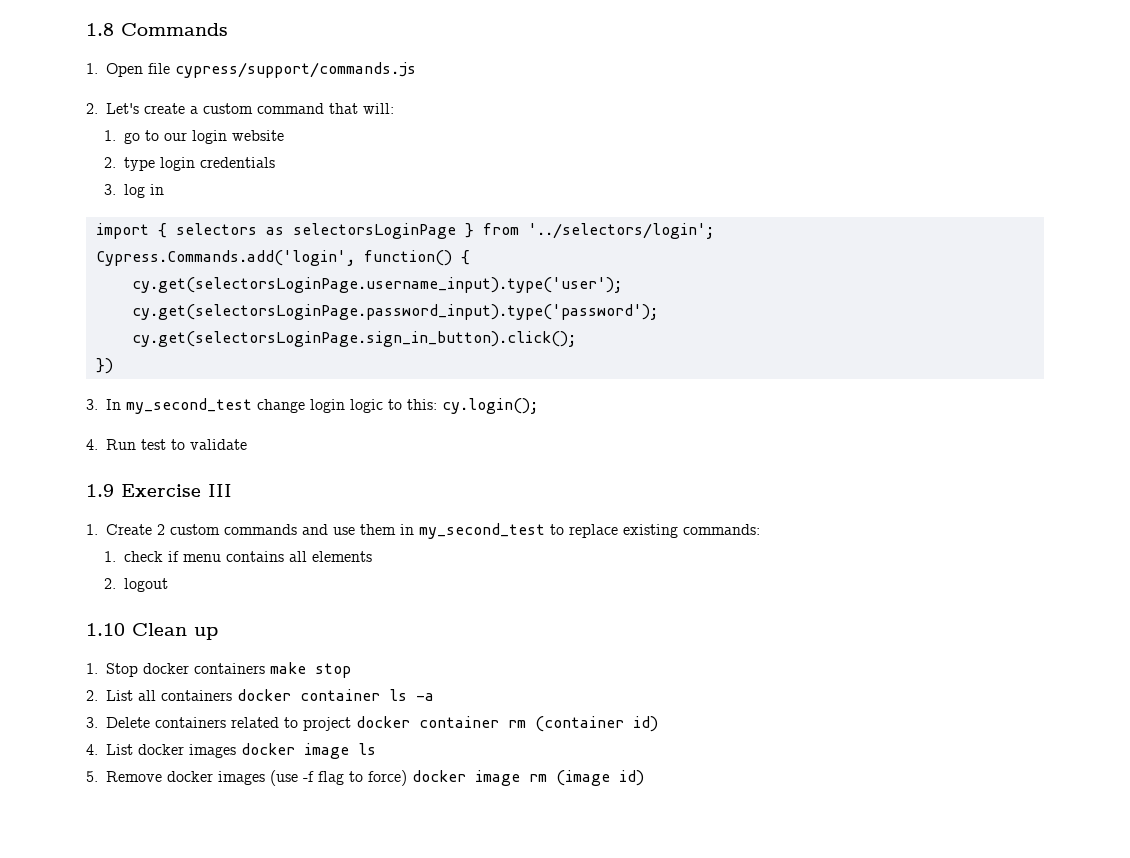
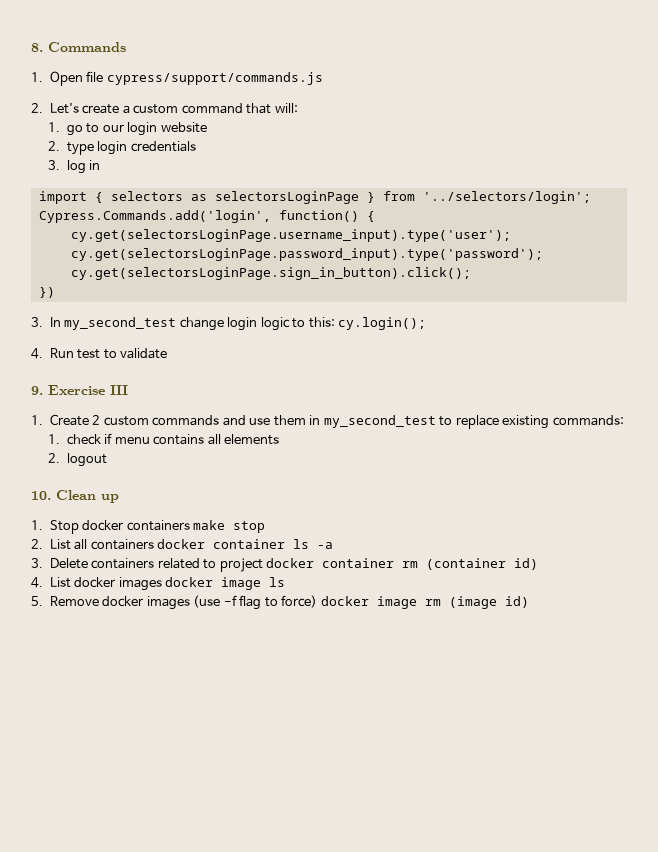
[86,23,114,36] 1.8 -> [31,43,43,52] 8.
[86,484,114,497] 1.9 -> [31,386,43,395] 9.
[86,623,125,636] 1.10 -> [31,491,51,500] 10.

